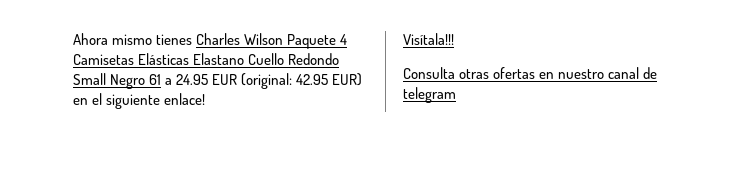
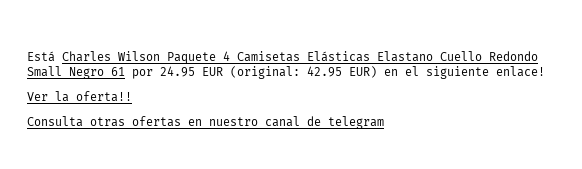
[73,33,193,45] Ahora mismo tienes -> [27,51,55,62] Está
[165,78,173,85] a -> [132,69,153,79] por
[403,33,454,45] Visítala!!! -> [27,91,132,102] Ver la oferta!!

